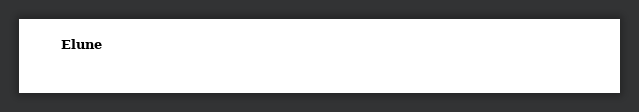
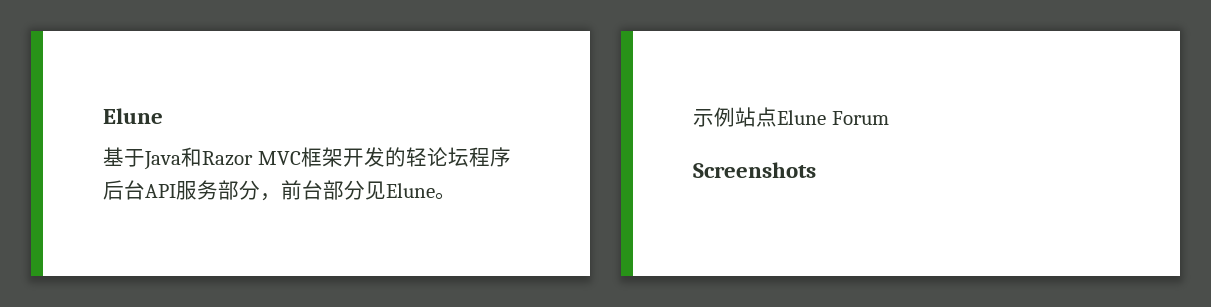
[61,39,102,49] Elune -> [103,108,163,124] [103,147,511,170] [103,180,456,201] [693,107,889,127] [693,162,816,178] Elune // 基于Java和Razor MVC框架开发的轻论坛程序后台API服务部分，前台部分见Elune。 // 示例站点Elune Forum // Screenshots

